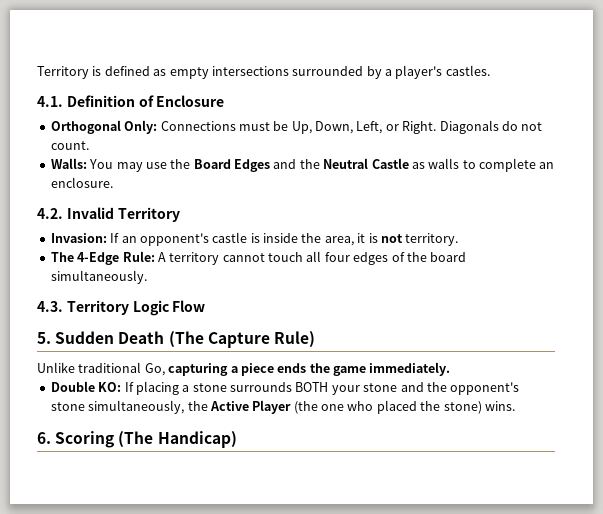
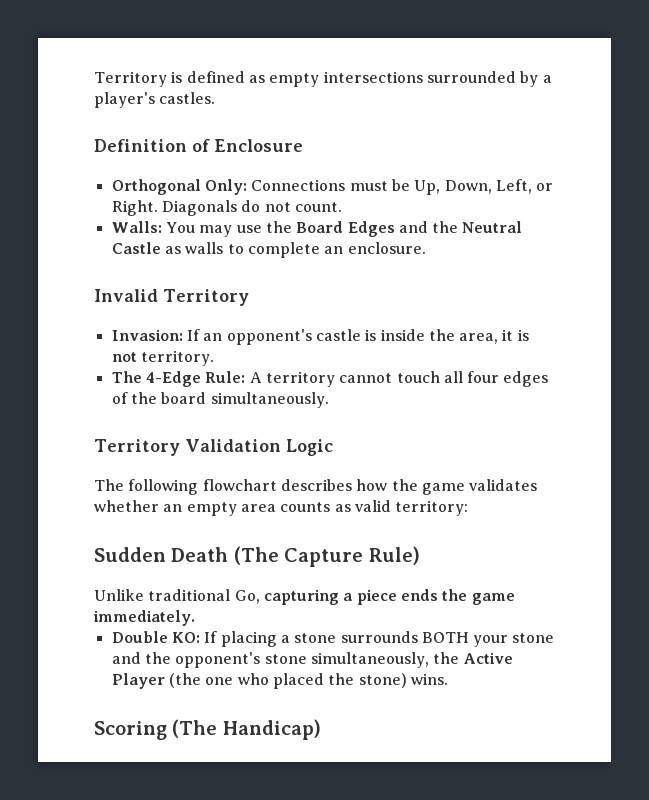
[37,96,63,107] 4.1. -> (216, 98) none
[37,208,63,219] 4.2. -> (426, 248) none
[37,300,129,315] 4.3. Territory -> [94,439,281,456] Territory Validation
[172,300,206,312] [37,332,51,344] Flow // 5. -> [94,479,538,495] [94,500,469,516] // The following flowchart describes how the game validates whether an empty area counts as valid territory: //
[37,432,51,444] 6. -> (448, 679) none

